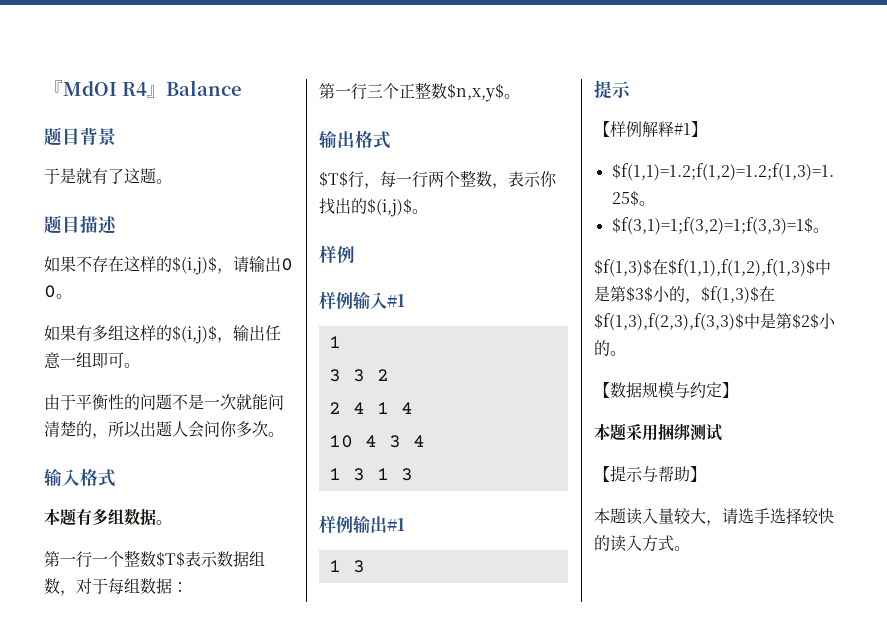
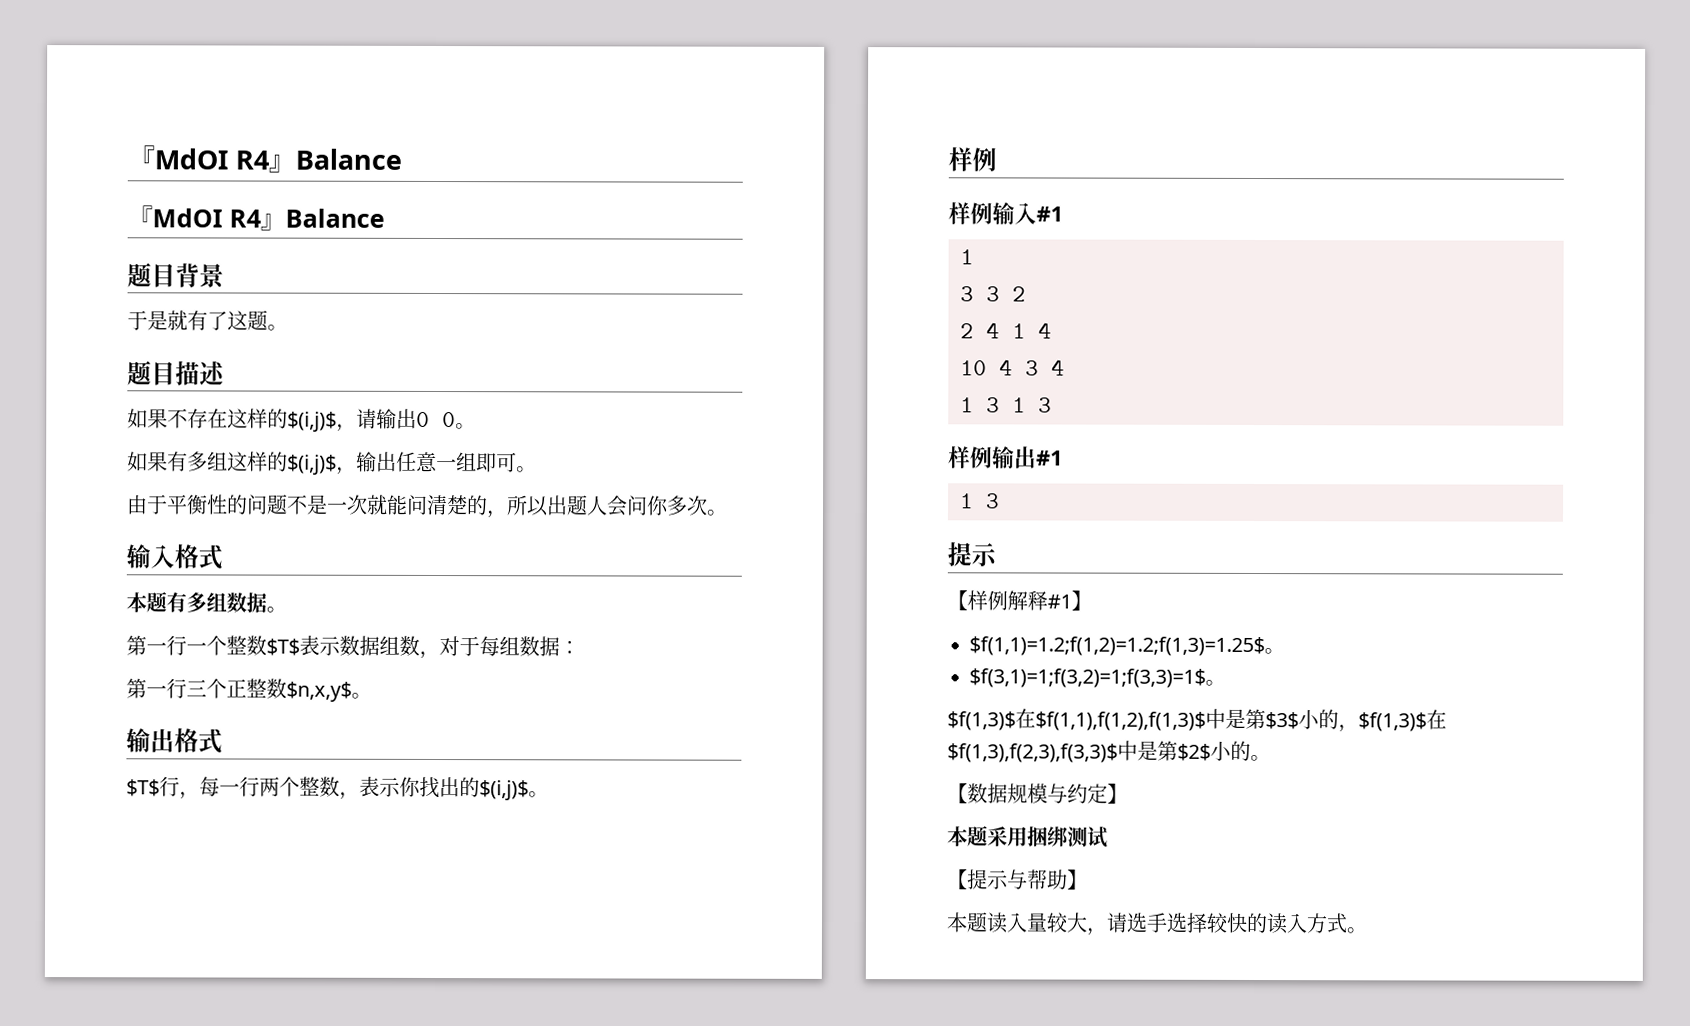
[44,80,242,98] 『MdOI R4』Balance -> [127,145,403,173] [127,205,385,231] 『MdOI R4』Balance // 『MdOI R4』Balance

